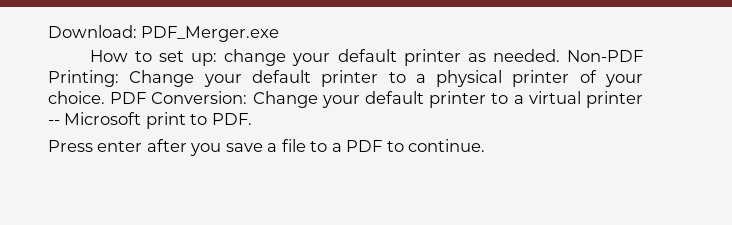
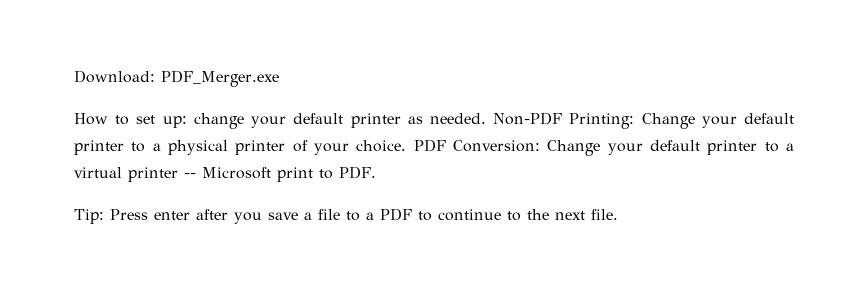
(252, 119) none -> [74,209,104,224] Tip:
[408,139,486,152] continue. -> [438,209,618,221] continue to the next file.

